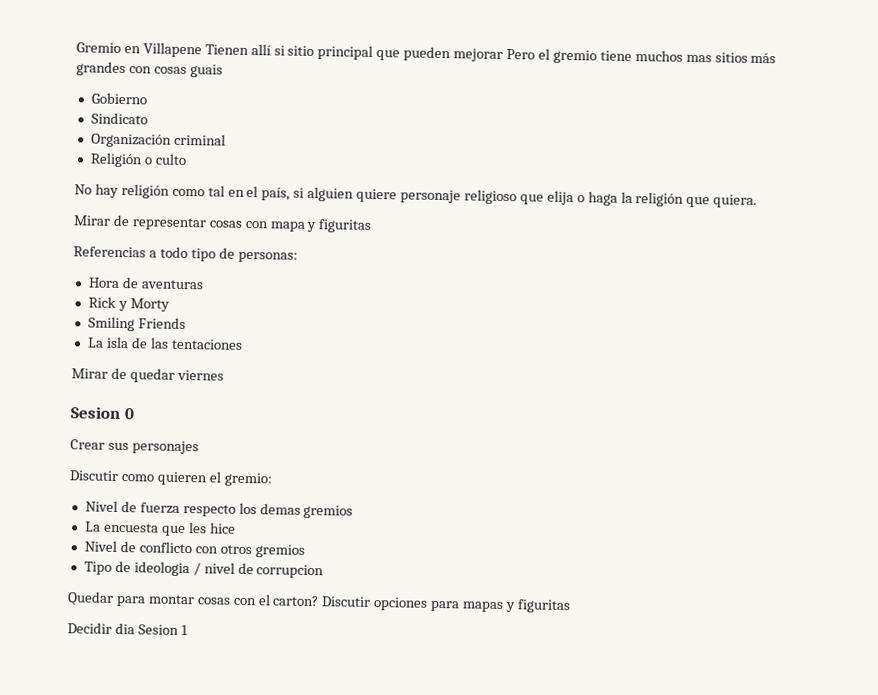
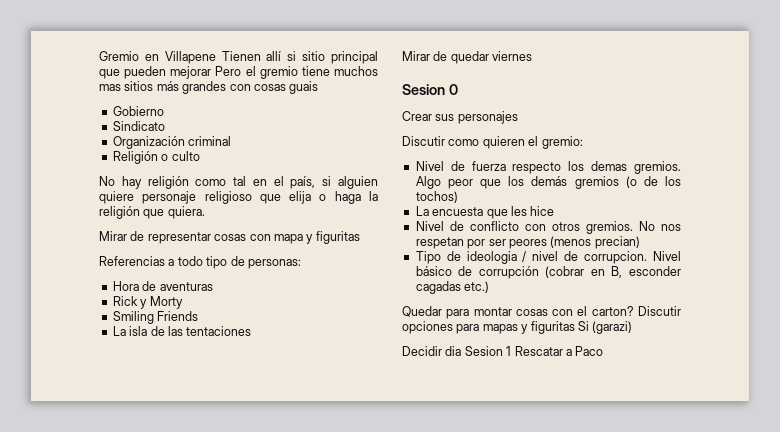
[303,504,354,519] gremios -> [634,161,681,174] [415,176,681,189] [415,191,458,203] gremios. Algo peor que los demás gremios (o de los tochos)
[254,544,305,558] gremios -> [585,221,681,234] [415,236,640,249] gremios. No nos respetan por ser peores (menos precian)
[256,564,325,579] corrupcion -> [584,251,681,264] [415,266,681,279] [415,281,490,294] corrupcion. Nivel básico de corrupción (cobrar en B, esconder cagadas etc.)
(571, 606) none -> [577,321,633,334] Si (garazi)
(188, 630) none -> [514,346,604,356] Rescatar a Paco

